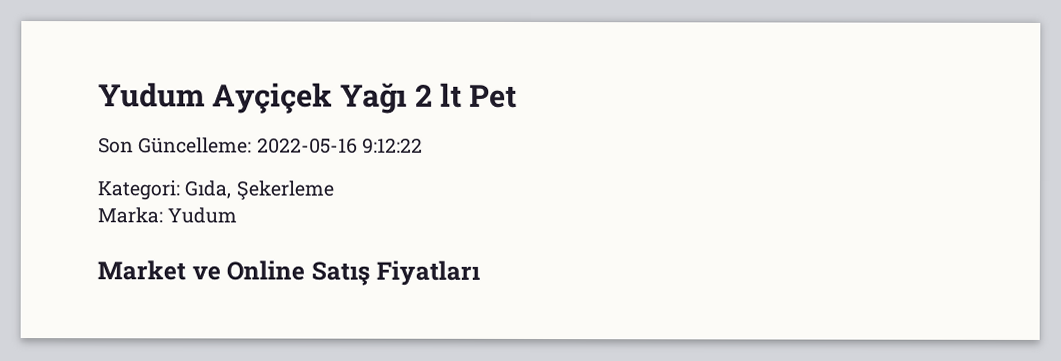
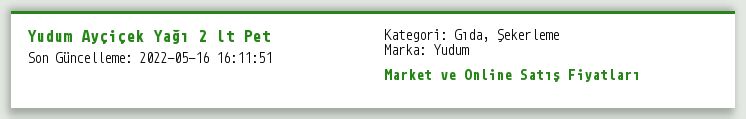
[361,137,423,154] 9:12:22 -> [216,52,272,63] 16:11:51

